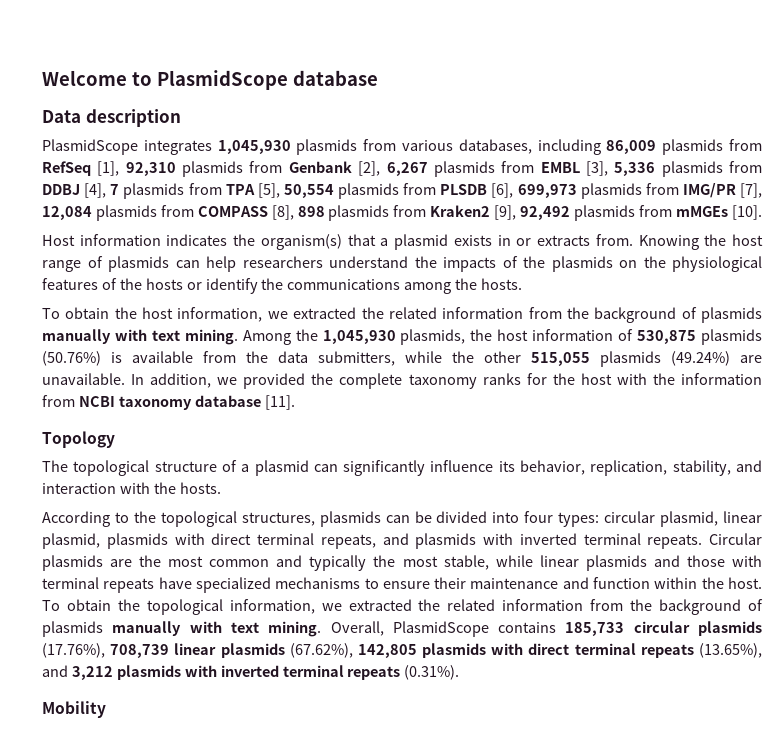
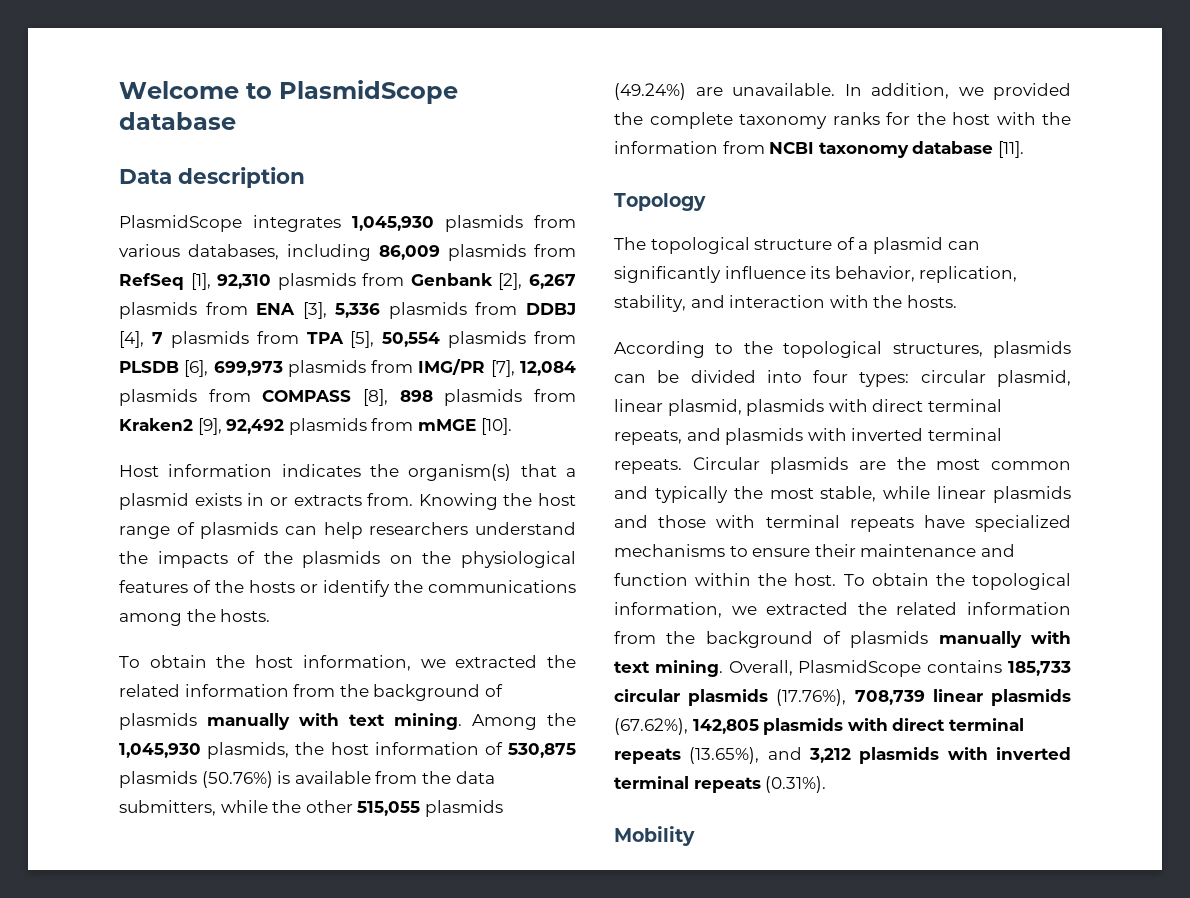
[540,162,580,173] EMBL -> [256,303,296,315] ENA
[675,206,728,217] mMGEs -> [417,419,476,431] mMGE

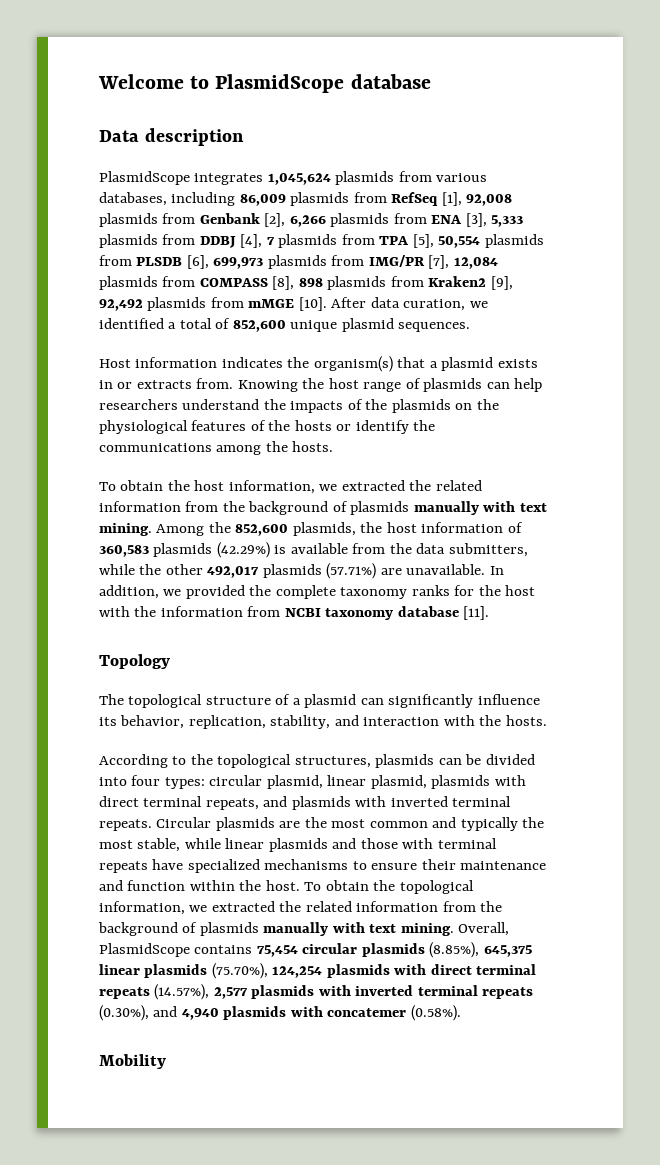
[352,216,434,231] 1,045,930 -> [267,173,331,185] 1,045,624
[217,274,272,289] 92,310 -> [466,194,513,206] 92,008
[529,274,576,289] 6,267 -> [289,215,326,227] 6,266
[335,303,381,318] 5,336 -> [491,215,524,227] 5,333
(512, 426) none -> [331,297,488,311] [99,318,471,332] After data curation, we identified a total of 852,600 unique plasmid sequences.
[119,743,201,758] 1,045,930 -> [235,524,289,536] 852,600
[508,743,576,758] [119,771,273,788] 530,875 plasmids (50.76%) -> [99,542,270,558] 360,583 plasmids (42.29%)
[357,800,503,817] [614,83,686,100] 515,055 plasmids (49.24%) -> [207,563,377,579] 492,017 plasmids (57.71%)
[1008,661,1071,676] 185,733 -> [256,945,298,957] 75,454
[776,689,1071,706] [614,718,759,735] (17.76%), 708,739 linear plasmids (67.62%), 142,805 -> [429,942,532,958] [99,963,323,979] (8.85%), 645,375 linear plasmids (75.70%), 124,254
[689,747,851,764] (13.65%), and 3,212 -> [154,984,248,1000] (14.57%), 2,577
[765,776,827,793] (0.31%). -> [99,1005,461,1021] (0.30%), and 4,940 plasmids with concatemer (0.58%).

